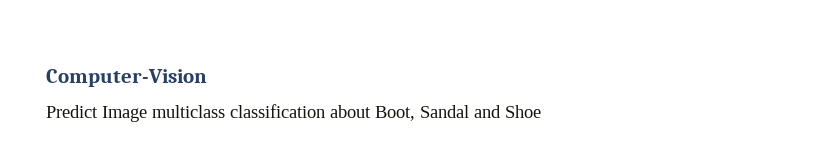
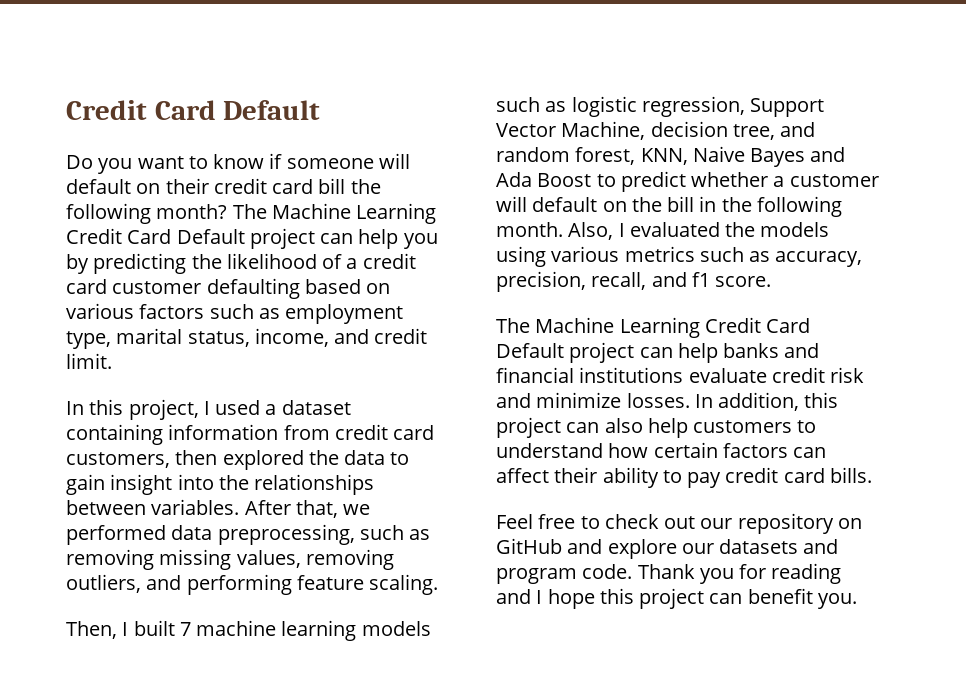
[46,69,207,87] [46,104,541,122] Computer-Vision // Predict Image multiclass classification about Boot, Sandal and Shoe -> [66,100,321,120] [66,153,410,174] [66,178,381,194] [66,203,437,224] [66,228,438,249] [66,253,416,274] [66,278,391,299] [66,303,404,324] [66,328,428,349] [66,353,112,369] [66,399,351,420] [66,424,435,445] [66,450,410,470] [66,474,375,495] [66,499,371,518] [66,524,431,545] [66,549,394,570] [66,574,439,595] [66,620,431,641] [496,96,825,117] [496,121,816,140] [496,146,846,167] [496,171,879,192] [496,196,842,217] [496,222,830,240] [496,246,863,267] [496,271,772,292] [496,317,811,338] [496,342,820,363] [496,367,865,383] [496,392,839,411] [496,417,817,438] [496,442,827,458] [496,467,872,488] [496,513,862,534] [496,538,839,559] [496,563,842,584] [496,588,857,609] Credit Card Default // Do you want to know if someone will default on their credit card bill the following month? The Machine Learning Credit Card Default project can help you by predicting the likelihood of a credit card customer defaulting based on various factors such as employment type, marital status, income, and credit limit. // In this project, I used a dataset containing information from credit card customers, then explored the data to gain insight into the relationships between variables. After that, we performed data preprocessing, such as removing missing values, removing outliers, and performing feature scaling. // Then, I built 7 machine learning models such as logistic regression, Support Vector Machine, decision tree, and random forest, KNN, Naive Bayes and Ada Boost to predict whether a customer will default on the bill in the following month. Also, I evaluated the models using various metrics such as accuracy, precision, recall, and f1 score. // The Machine Learning Credit Card Default project can help banks and financial institutions evaluate credit risk and minimize losses. In addition, this project can also help customers to understand how certain factors can affect their ability to pay credit card bills. // Feel free to check out our repository on GitHub and explore our datasets and program code. Thank you for reading and I hope this project can benefit you.

